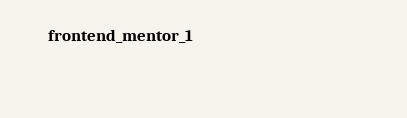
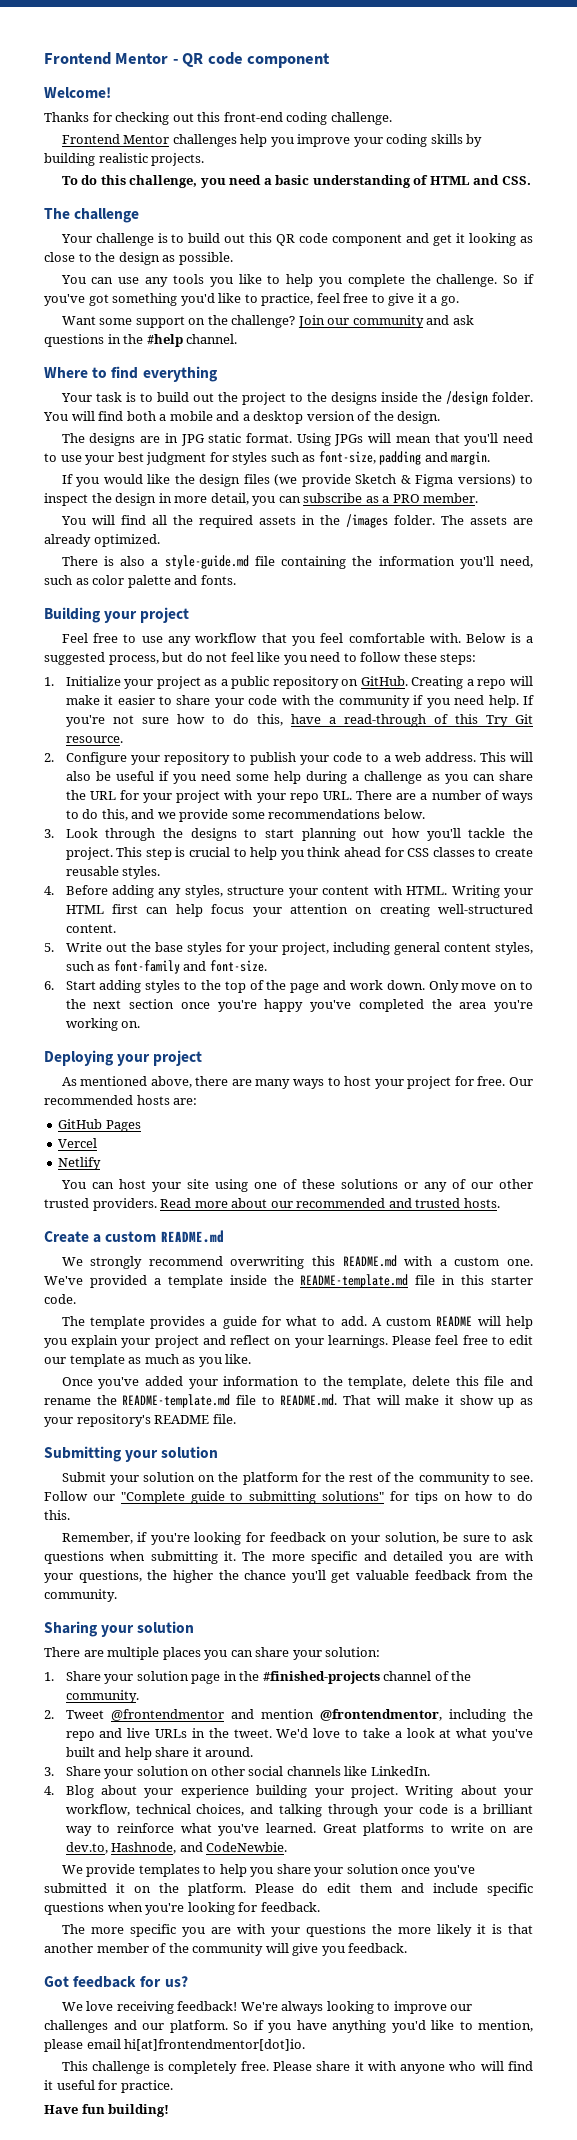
[48,29,193,43] frontend_mentor_1 -> [44,52,331,68] [44,87,111,98] [44,112,392,125] [61,134,483,147] [44,153,205,166] [61,175,531,188] [44,208,140,223] [60,233,533,246] [44,252,233,265] [60,274,534,287] [44,293,459,306] [61,315,474,328] [44,334,238,347] [44,366,218,382] [60,391,533,405] [43,411,441,424] [61,433,533,446] [44,451,491,465] [61,474,533,487] [44,493,479,506] [60,514,534,528] [44,534,160,547] [61,555,533,569] [44,575,236,588] [44,607,190,623] [61,633,534,646] [44,652,477,665] [44,676,533,689] [65,695,534,708] [65,714,534,727] [65,736,123,743] [44,752,534,765] [65,771,534,784] [65,790,533,803] [65,809,425,822] [44,828,533,841] [65,847,534,860] [65,866,161,879] [44,885,534,898] [65,904,533,917] [65,924,116,933] [44,942,533,955] [65,960,267,974] [44,980,534,993] [65,999,533,1012] [65,1018,141,1031] [44,1050,203,1066] [61,1076,534,1089] [44,1095,198,1105] [58,1119,141,1132] [58,1138,98,1148] [58,1157,102,1170] [60,1179,533,1192] [44,1198,500,1211] [44,1230,224,1243] [61,1255,533,1269] [44,1274,533,1288] [44,1294,76,1304] [61,1316,534,1329] [44,1335,533,1348] [44,1354,252,1367] [61,1376,534,1389] [44,1394,533,1408] [44,1414,236,1427] [44,1446,219,1462] [61,1472,533,1485] [44,1491,533,1504] [44,1510,70,1520] [61,1532,533,1545] [44,1551,534,1564] [44,1570,533,1583] [44,1589,117,1602] [44,1621,195,1637] [44,1647,381,1660] [44,1671,472,1684] [65,1690,139,1703] [44,1709,533,1722] [65,1728,534,1741] [65,1747,254,1760] [44,1766,430,1779] [44,1785,533,1798] [65,1804,534,1817] [65,1823,533,1836] [65,1842,288,1854] [61,1864,475,1877] [44,1883,534,1896] [44,1902,320,1915] [61,1924,534,1937] [44,1943,408,1956] [44,1976,188,1988] [61,2001,473,2014] [44,2020,533,2033] [44,2039,306,2052] [61,2061,533,2074] [44,2080,173,2093] [44,2104,170,2117] Frontend Mentor - QR code component // Welcome! // Thanks for checking out this front-end coding challenge. // Frontend Mentor challenges help you improve your coding skills by building realistic projects. // To do this challenge, you need a basic understanding of HTML and CSS. // The challenge // Your challenge is to build out this QR code component and get it looking as close to the design as possible. // You can use any tools you like to help you complete the challenge. So if you've got something you'd like to practice, feel free to give it a go. // Want some support on the challenge? Join our community and ask questions in the #help channel. // Where to find everything // Your task is to build out the project to the designs inside the /design folder. You will find both a mobile and a desktop version of the design. // The designs are in JPG static format. Using JPGs will mean that you'll need to use your best judgment for styles such as font-size, padding and margin. // If you would like the design files (we provide Sketch & Figma versions) to inspect the design in more detail, you can subscribe as a PRO member. // You will find all the required assets in the /images folder. The assets are already optimized. // There is also a style-guide.md file containing the information you'll need, such as color palette and fonts. // Building your project // Feel free to use any workflow that you feel comfortable with. Below is a suggested process, but do not feel like you need to follow these steps: // 1. Initialize your project as a public repository on GitHub. Creating a repo will make it easier to share your code with the community if you need help. If you're not sure how to do this, have a read-through of this Try Git resource. // 2. Configure your repository to publish your code to a web address. This will also be useful if you need some help during a challenge as you can share the URL for your project with your repo URL. There are a number of ways to do this, and we provide some recommendations below. // 3. Look through the designs to start planning out how you'll tackle the project. This step is crucial to help you think ahead for CSS classes to create reusable styles. // 4. Before adding any styles, structure your content with HTML. Writing your HTML first can help focus your attention on creating well-structured content. // 5. Write out the base styles for your project, including general content styles, such as font-family and font-size. // 6. Start adding styles to the top of the page and work down. Only move on to the next section once you're happy you've completed the area you're working on. // Deploying your project // As mentioned above, there are many ways to host your project for free. Our recommended hosts are: // GitHub Pages // Vercel // Netlify // You can host your site using one of these solutions or any of our other trusted providers. Read more about our recommended and trusted hosts. // Create a custom README.md // We strongly recommend overwriting this README.md with a custom one. We've provided a template inside the README-template.md file in this starter code. // The template provides a guide for what to add. A custom README will help you explain your project and reflect on your learnings. Please feel free to edit our template as much as you like. // Once you've added your information to the template, delete this file and rename the README-template.md file to README.md. That will make it show up as your repository's README file. // Submitting your solution // Submit your solution on the platform for the rest of the community to see. Follow our "Complete guide to submitting solutions" for tips on how to do this. // Remember, if you're looking for feedback on your solution, be sure to ask questions when submitting it. The more specific and detailed you are with your questions, the higher the chance you'll get valuable feedback from the community. // Sharing your solution // There are multiple places you can share your solution: // 1. Share your solution page in the #finished-projects channel of the community. // 2. Tweet @frontendmentor and mention @frontendmentor, including the repo and live URLs in the tweet. We'd love to take a look at what you've built and help share it around. // 3. Share your solution on other social channels like LinkedIn. // 4. Blog about your experience building your project. Writing about your workflow, technical choices, and talking through your code is a brilliant way to reinforce what you've learned. Great platforms to write on are dev.to, Hashnode, and CodeNewbie. // We provide templates to help you share your solution once you've submitted it on the platform. Please do edit them and include specific questions when you're looking for feedback. // The more specific you are with your questions the more likely it is that another member of the community will give you feedback. // Got feedback for us? // We love receiving feedback! We're always looking to improve our challenges and our platform. So if you have anything you'd like to mention, please email hi[at]frontendmentor[dot]io. // This challenge is completely free. Please share it with anyone who will find it useful for practice. // Have fun building!

